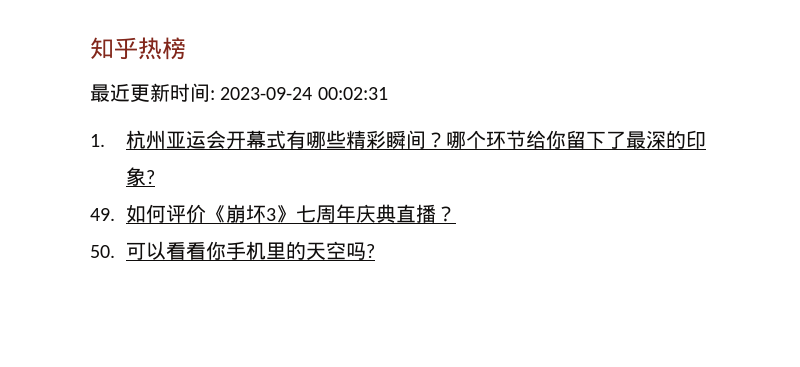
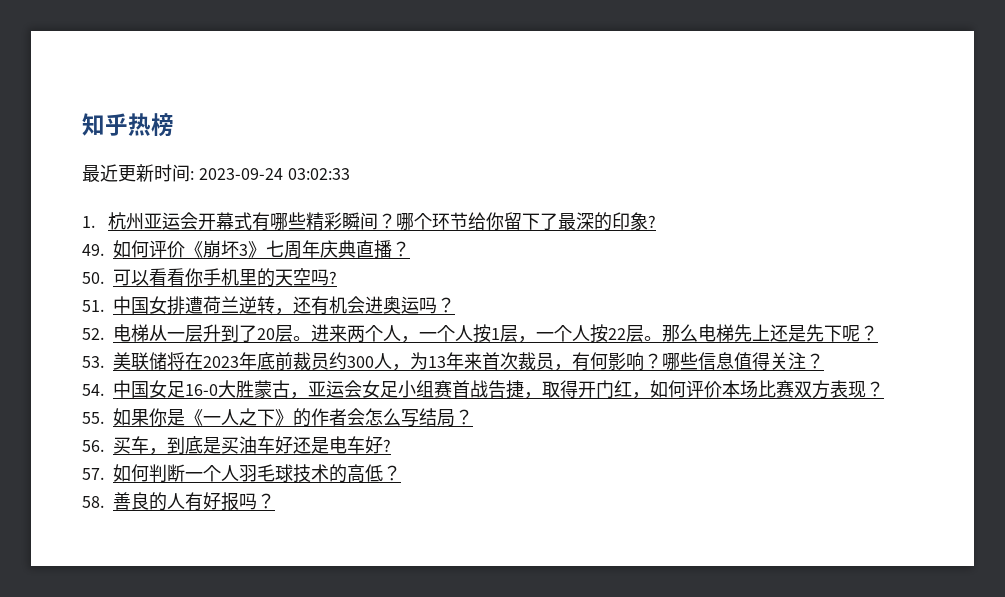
[317,87,388,100] 00:02:31 -> [287,168,350,180] 03:02:33
(375, 251) none -> [82,296,455,315] [82,324,878,343] [82,352,824,371] [82,380,884,399] [82,408,473,427] [82,436,391,455] [82,464,401,483] [82,492,275,511] // 51.中国女排遭荷兰逆转，还有机会进奥运吗？ // 52.电梯从一层升到了20层。进来两个人，一个人按1层，一个人按22层。那么电梯先上还是先下呢？ // 53.美联储将在2023年底前裁员约300人，为13年来首次裁员，有何影响？哪些信息值得关注？ // 54.中国女足16-0大胜蒙古，亚运会女足小组赛首战告捷，取得开门红，如何评价本场比赛双方表现？ // 55.如果你是《一人之下》的作者会怎么写结局？ // 56.买车，到底是买油车好还是电车好? // 57.如何判断一个人羽毛球技术的高低？ // 58.善良的人有好报吗？

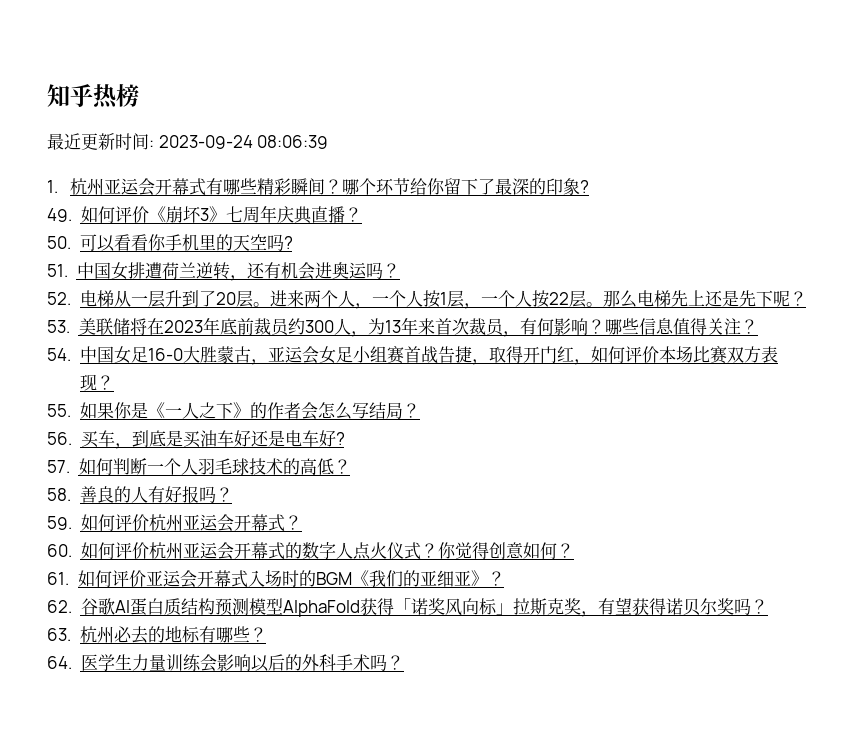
[287,168,350,180] 03:02:33 -> [257,135,329,149] 08:06:39
(275, 501) none -> [47,514,302,532] [47,542,574,560] [47,570,505,588] [47,597,768,617] [47,626,267,644] [47,654,404,672] // 59.如何评价杭州亚运会开幕式？ // 60.如何评价杭州亚运会开幕式的数字人点火仪式？你觉得创意如何？ // 61.如何评价亚运会开幕式入场时的BGM《我们的亚细亚》？ // 62.谷歌AI蛋白质结构预测模型AlphaFold获得「诺奖风向标」拉斯克奖，有望获得诺贝尔奖吗？ // 63.杭州必去的地标有哪些？ // 64.医学生力量训练会影响以后的外科手术吗？

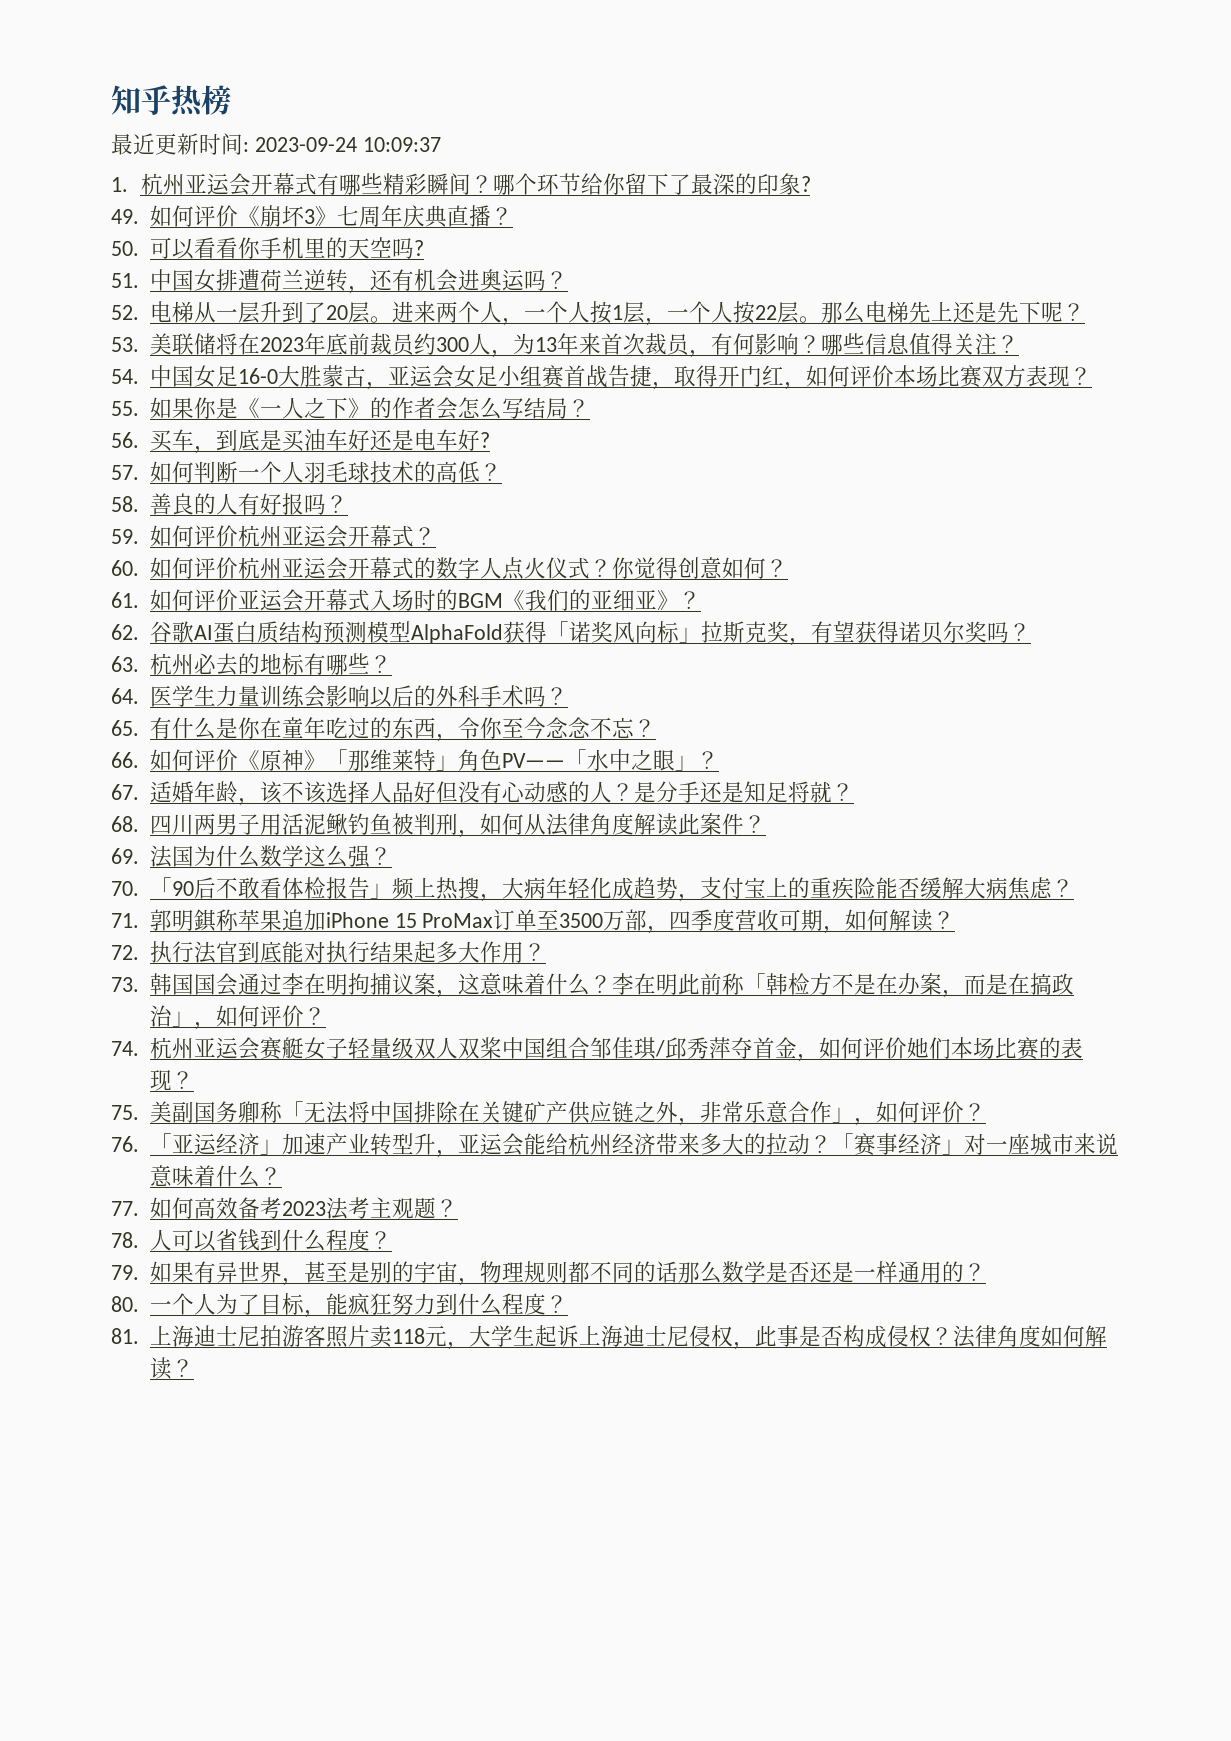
[257,135,329,149] 08:06:39 -> [362,137,441,152] 10:09:37
(404, 662) none -> [111,717,656,742] [111,749,719,771] [111,781,854,806] [111,813,766,838] [111,845,392,868] [111,877,1074,902] [111,909,956,934] [111,941,546,964] [111,973,1074,998] [149,1005,326,1030] [111,1037,1083,1062] [149,1070,194,1091] [111,1101,986,1126] [111,1133,1118,1158] [149,1165,282,1188] [111,1197,458,1220] [111,1229,392,1252] [111,1261,986,1286] [111,1293,568,1318] [111,1325,1107,1350] [149,1357,194,1380] // 65.有什么是你在童年吃过的东西，令你至今念念不忘？ // 66.如何评价《原神》「那维莱特」角色PV——「水中之眼」？ // 67.适婚年龄，该不该选择人品好但没有心动感的人？是分手还是知足将就？ // 68.四川两男子用活泥鳅钓鱼被判刑，如何从法律角度解读此案件？ // 69.法国为什么数学这么强？ // 70.「90后不敢看体检报告」频上热搜，大病年轻化成趋势，支付宝上的重疾险能否缓解大病焦虑？ // 71.郭明錤称苹果追加iPhone 15 ProMax订单至3500万部，四季度营收可期，如何解读？ // 72.执行法官到底能对执行结果起多大作用？ // 73.韩国国会通过李在明拘捕议案，这意味着什么？李在明此前称「韩检方不是在办案，而是在搞政治」，如何评价？ // 74.杭州亚运会赛艇女子轻量级双人双桨中国组合邹佳琪/邱秀萍夺首金，如何评价她们本场比赛的表现？ // 75.美副国务卿称「无法将中国排除在关键矿产供应链之外，非常乐意合作」，如何评价？ // 76.「亚运经济」加速产业转型升，亚运会能给杭州经济带来多大的拉动？「赛事经济」对一座城市来说意味着什么？ // 77.如何高效备考2023法考主观题？ // 78.人可以省钱到什么程度？ // 79.如果有异世界，甚至是别的宇宙，物理规则都不同的话那么数学是否还是一样通用的？ // 80.一个人为了目标，能疯狂努力到什么程度？ // 81.上海迪士尼拍游客照片卖118元，大学生起诉上海迪士尼侵权，此事是否构成侵权？法律角度如何解读？

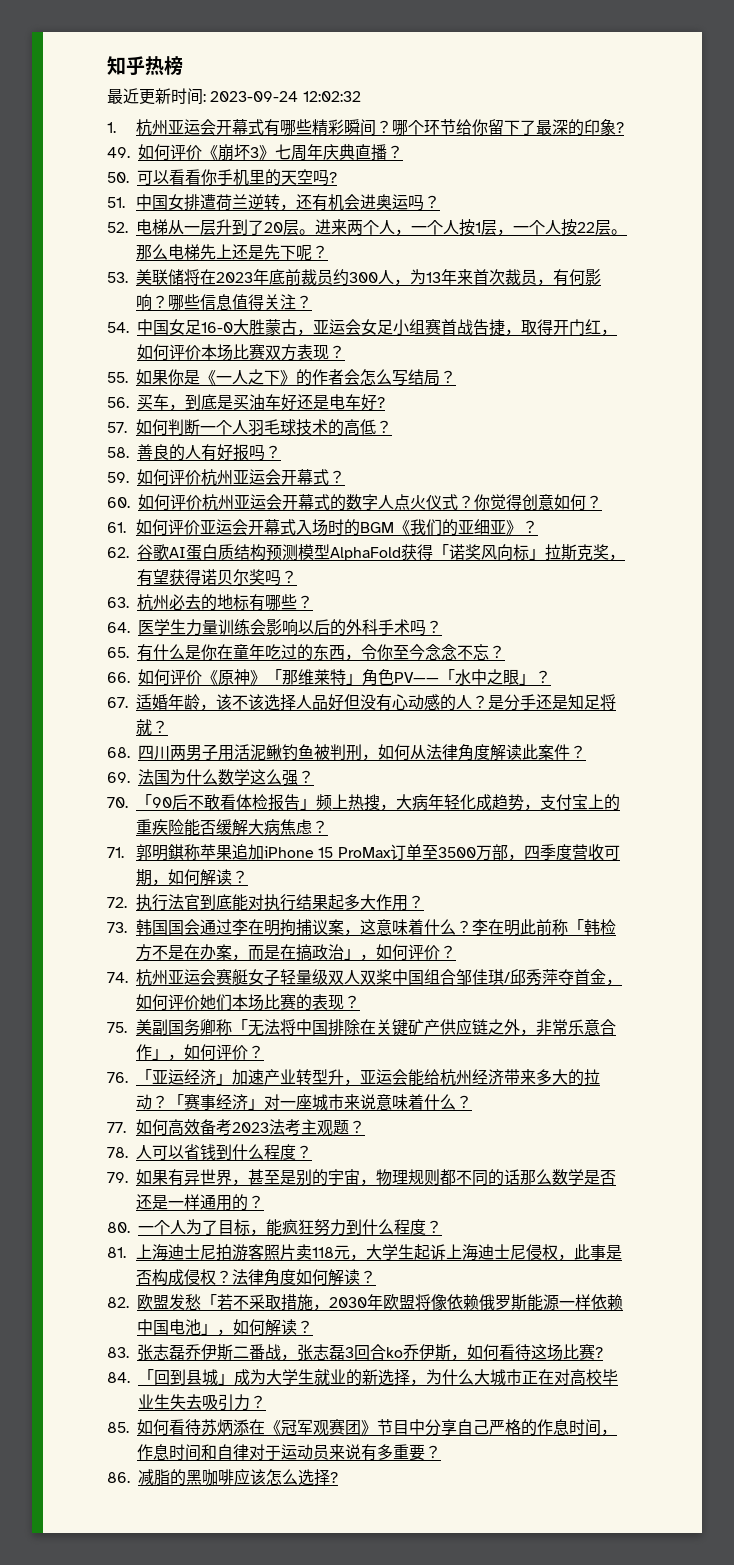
[362,137,441,152] 10:09:37 -> [302,91,361,102] 12:02:32
(194, 1368) none -> [107,1294,623,1311] [137,1319,313,1336] [107,1343,603,1361] [107,1369,618,1386] [138,1394,266,1411] [107,1418,617,1436] [137,1444,441,1461] [107,1468,338,1486] // 82.欧盟发愁「若不采取措施，2030年欧盟将像依赖俄罗斯能源一样依赖中国电池」，如何解读？ // 83.张志磊乔伊斯二番战，张志磊3回合ko乔伊斯，如何看待这场比赛? // 84.「回到县城」成为大学生就业的新选择，为什么大城市正在对高校毕业生失去吸引力？ // 85.如何看待苏炳添在《冠军观赛团》节目中分享自己严格的作息时间，作息时间和自律对于运动员来说有多重要？ // 86.减脂的黑咖啡应该怎么选择?

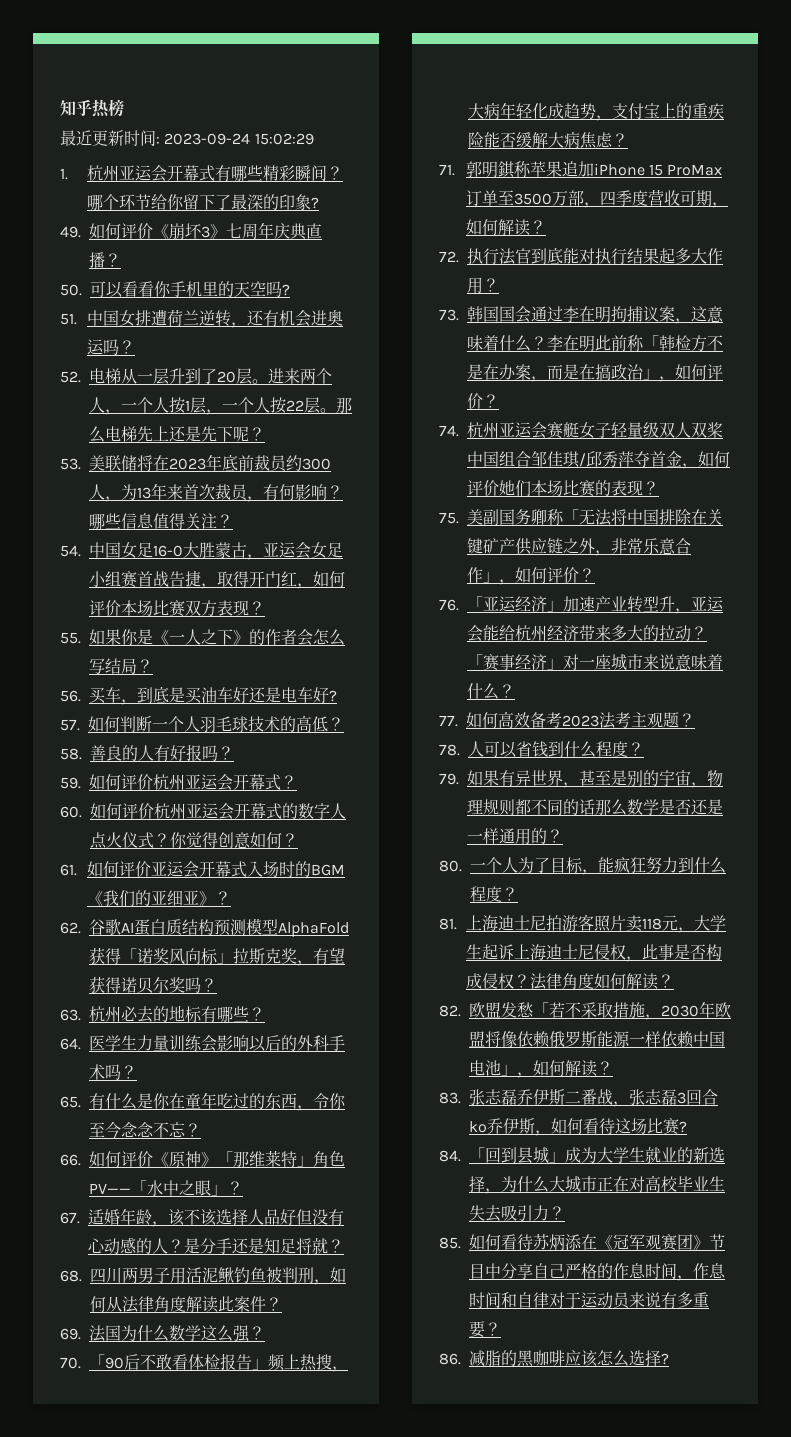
[302,91,361,102] 12:02:32 -> [254,133,314,145] 15:02:29

